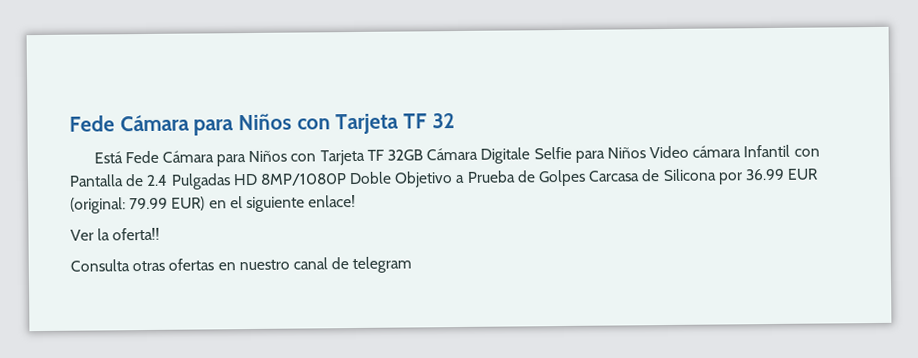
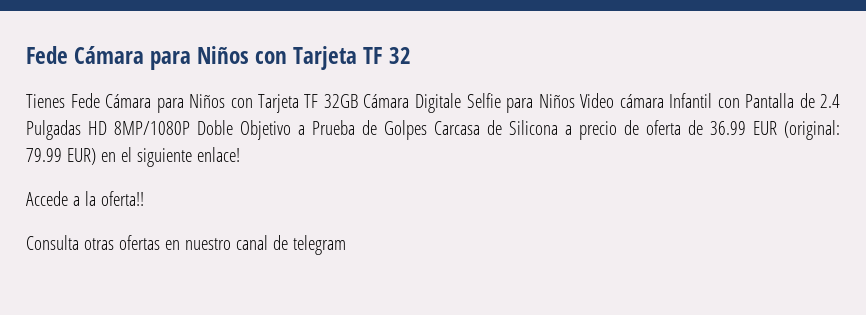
[93,151,123,164] Está -> [26,94,65,108] Tienes
[717,172,743,185] por -> [565,120,703,140] a precio de oferta de
[70,229,94,241] Ver -> [26,191,80,206] Accede a

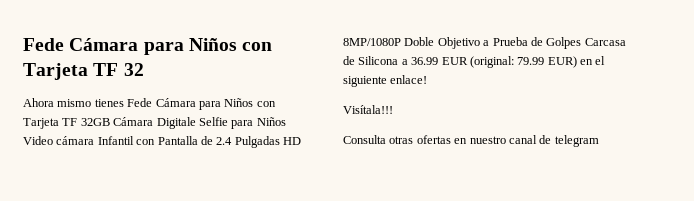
[26,94,65,108] Tienes -> [23,98,124,107] Ahora mismo tienes
[579,120,703,140] precio de oferta de -> (408, 62) none
[26,191,144,206] Accede a la oferta!! -> [343,105,393,114] Visítala!!!

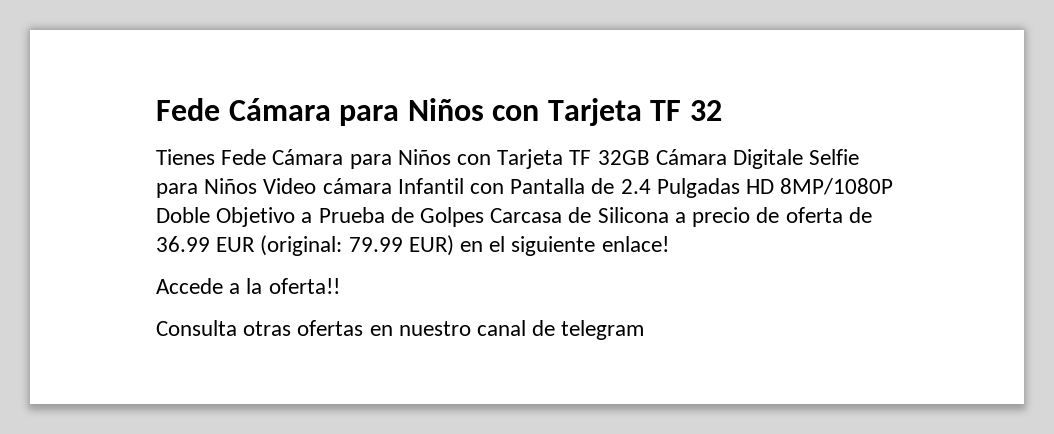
[23,98,124,107] Ahora mismo tienes -> [156,149,215,165] Tienes
(408, 62) none -> [692,207,872,227] precio de oferta de
[343,105,393,114] Visítala!!! -> [156,278,340,294] Accede a la oferta!!

